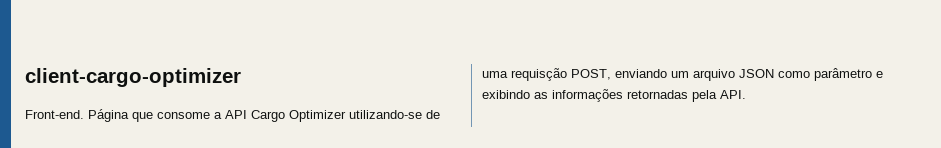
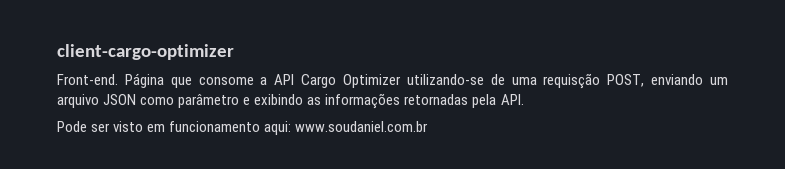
(746, 94) none -> [57,121,429,135] // Pode ser visto em funcionamento aqui: www.soudaniel.com.br

